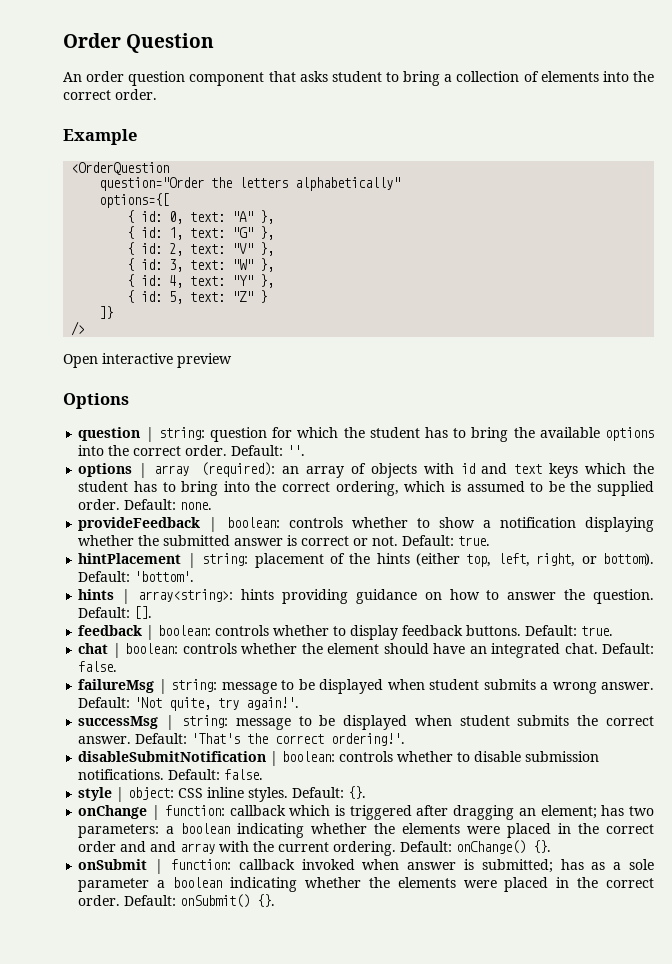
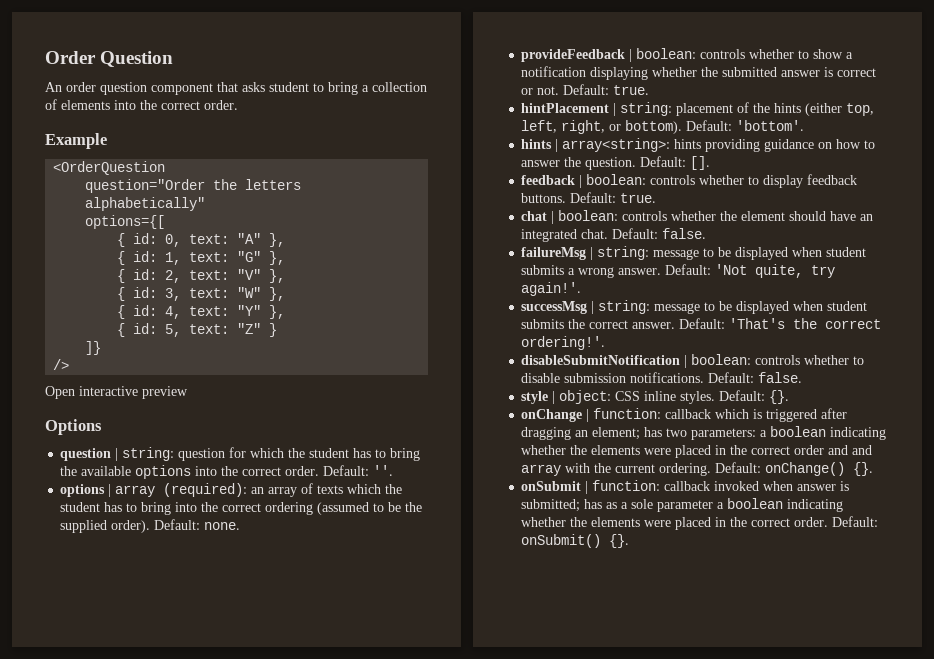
[370,463,579,478] objects with id and text keys -> [317,485,344,494] texts
[335,481,525,496] ordering, which is assumed -> [265,502,370,515] ordering (assumed
[78,499,121,510] order. -> [111,520,151,533] order).

